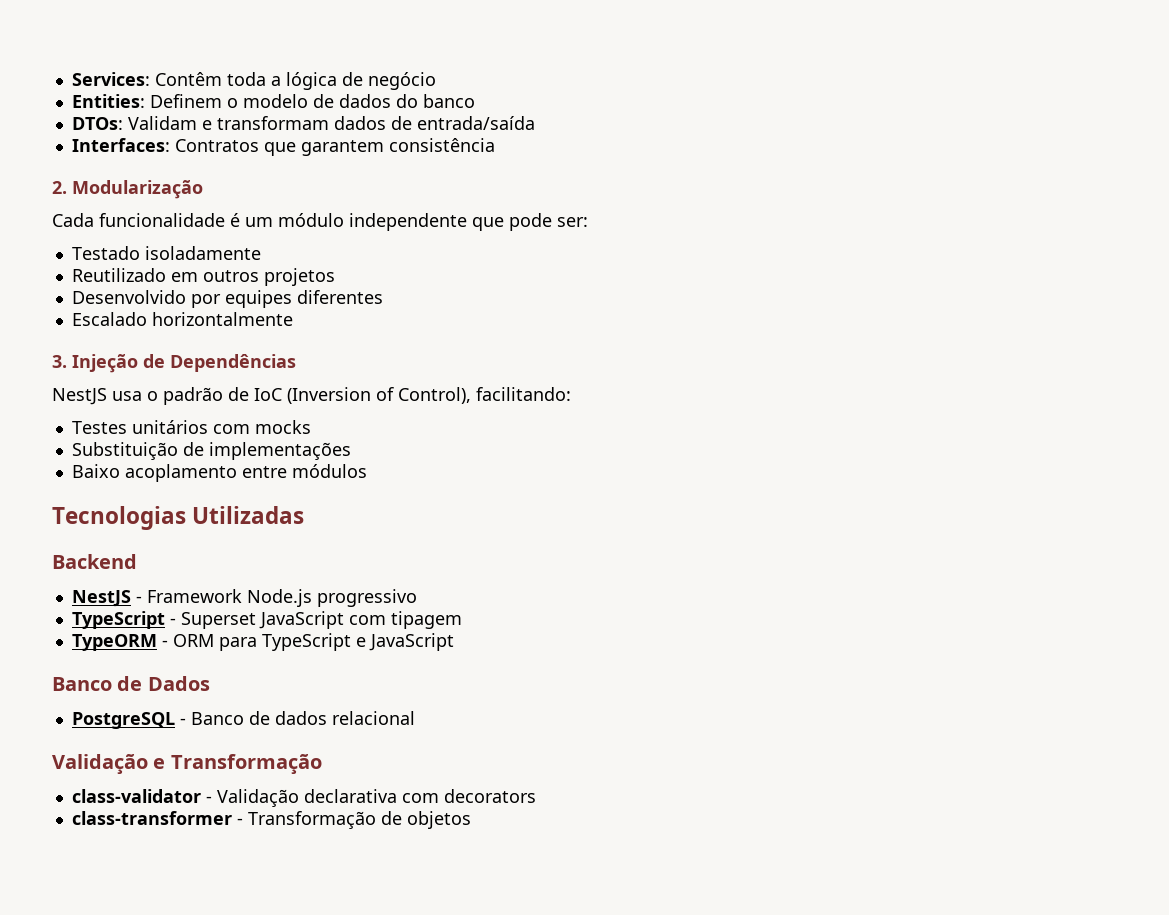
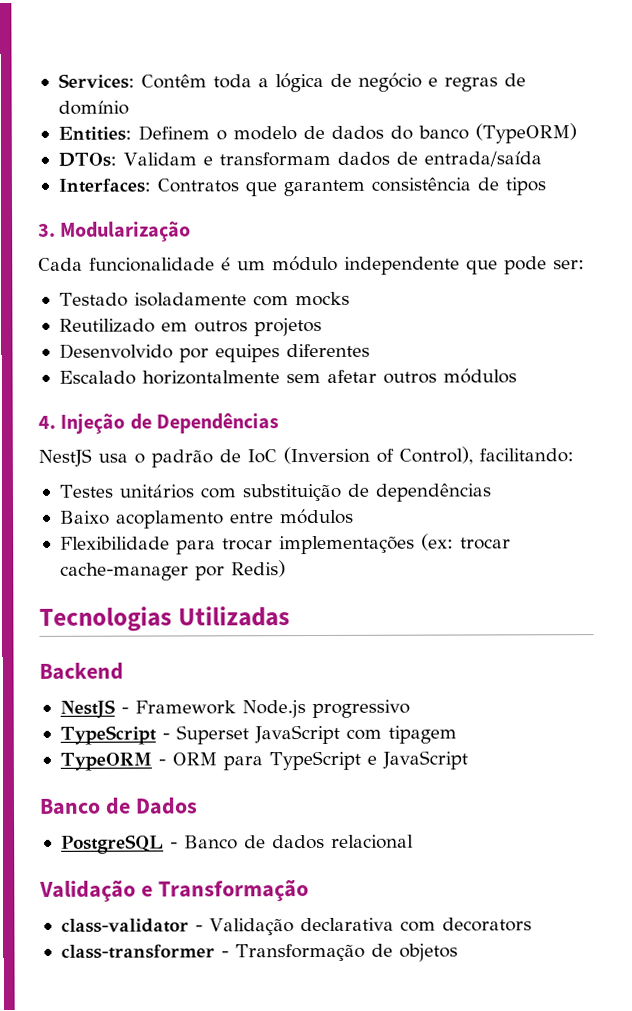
(436, 81) none -> [427,73,526,92] [57,100,129,115] e regras de domínio
(475, 101) none -> [474,123,577,144] (TypeORM)
[52,181,67,194] // 2. -> [476,177,546,196] [38,223,56,237] de tipos // 3.
(261, 253) none -> [252,291,350,307] com mocks
[52,355,67,368] // 3. -> [285,368,517,384] [38,415,56,429] sem afetar outros módulos // 4.
[254,420,311,434] [71,442,351,460] mocks // Substituição de implementações -> [241,483,491,502] substituição de dependências
(367, 471) none -> [59,533,511,555] [59,560,286,581] // Flexibilidade para trocar implementações (ex: trocar cache-manager por Redis)

